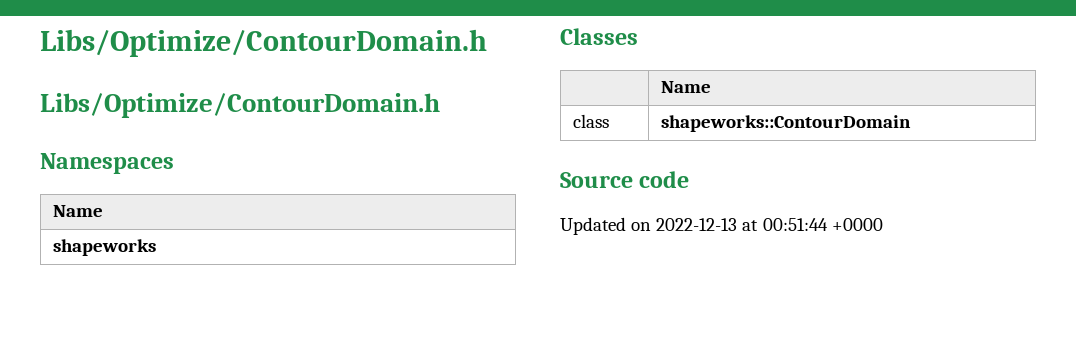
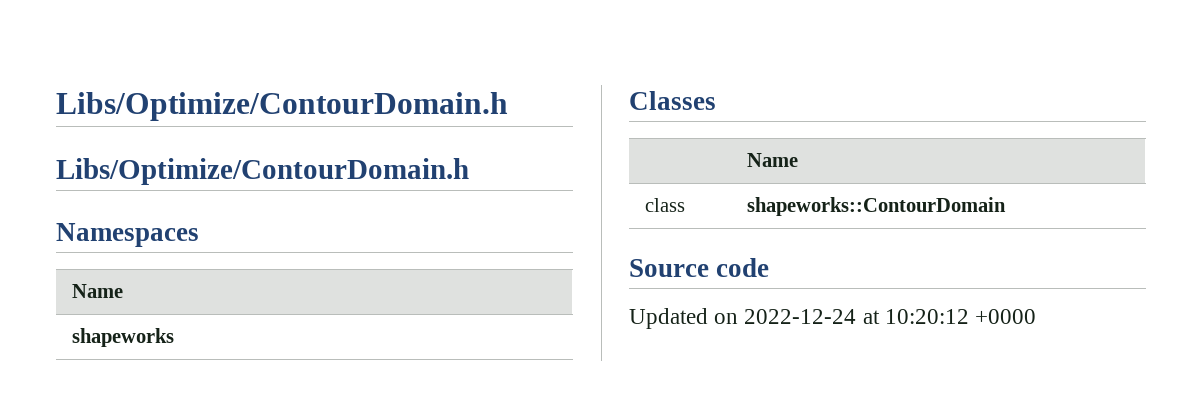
[656,218,828,231] 2022-12-13 at 00:51:44 -> [744,309,969,324] 2022-12-24 at 10:20:12

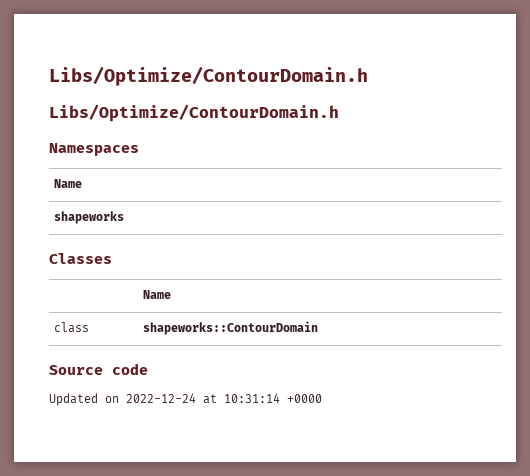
[884,309,969,324] 10:20:12 -> [224,393,280,403] 10:31:14

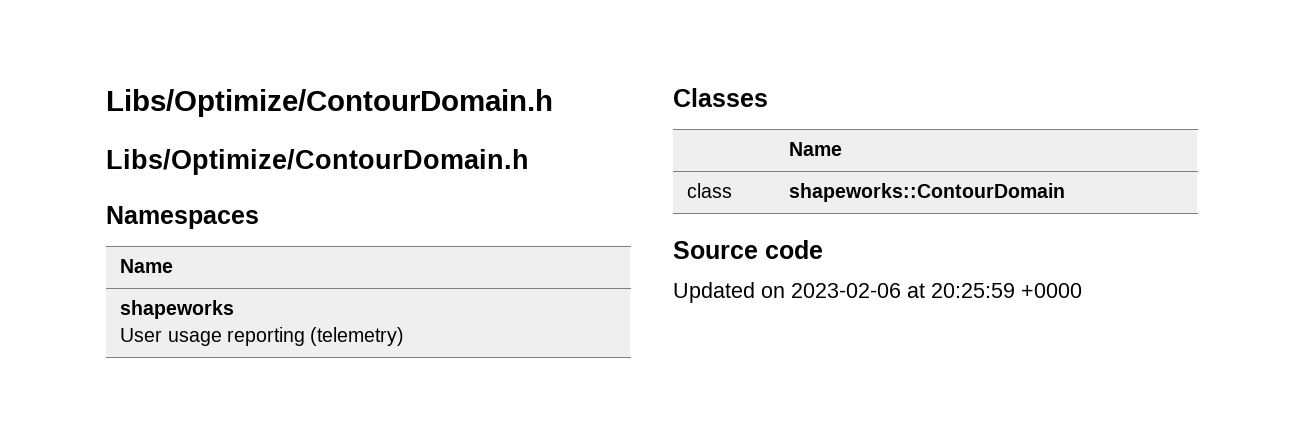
(125, 217) none -> [120,327,405,346] // User usage reporting (telemetry)
[126,393,280,404] 2022-12-24 at 10:31:14 -> [791,283,1015,298] 2023-02-06 at 20:25:59

